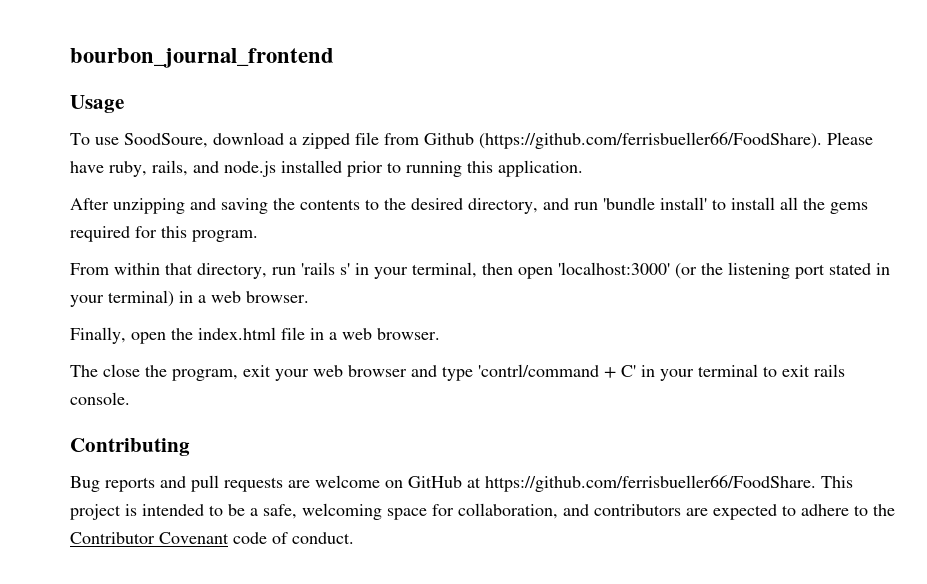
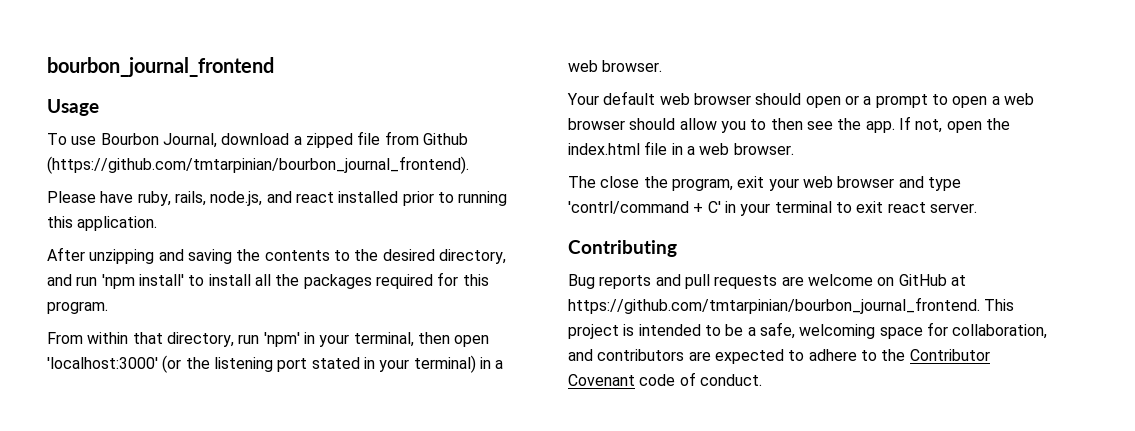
[124,133,208,148] SoodSoure, -> [100,133,217,148] Bourbon Journal,
[479,132,822,149] (https://github.com/ferrisbueller66/FoodShare). -> [47,156,469,174] (https://github.com/tmtarpinian/bourbon_journal_frontend). //
[193,161,276,177] and node.js -> [210,191,334,206] node.js, and react
[603,197,655,210] 'bundle -> [101,274,135,289] 'npm
[830,202,868,214] gems -> [303,274,372,289] packages
[301,262,350,275] 'rails s' -> [263,332,300,347] 'npm'
[70,327,126,344] Finally, -> [567,91,1034,108] [568,116,943,133] Your default web browser should open or a prompt to open a web browser should allow you to then see the app. If not,
[814,364,845,377] [70,392,130,405] rails console. -> [887,202,977,213] react server.
[485,475,816,492] https://github.com/ferrisbueller66/FoodShare. -> [568,297,980,314] https://github.com/tmtarpinian/bourbon_journal_frontend.

